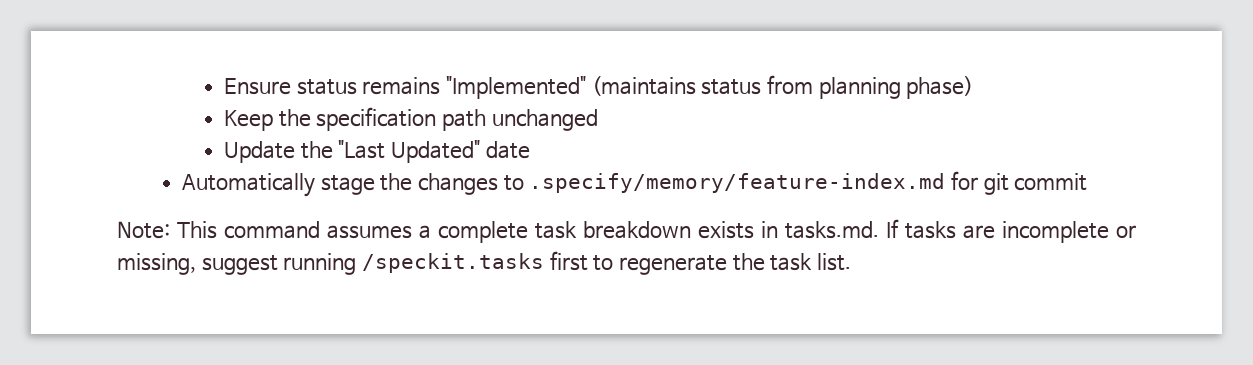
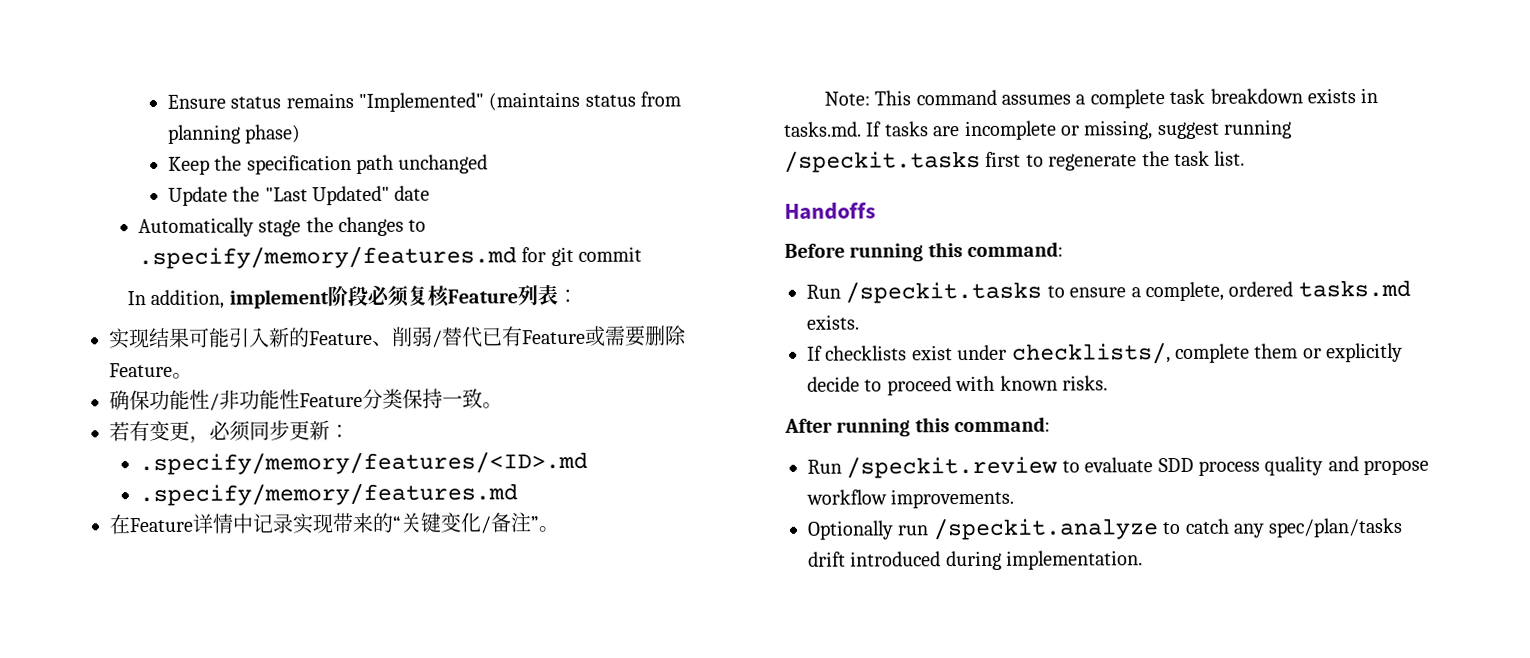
[529,173,946,193] .specify/memory/feature-index.md -> [137,246,517,270] .specify/memory/features.md
(1088, 182) none -> [126,285,578,310] [108,325,687,350] [109,362,193,379] [109,388,503,411] [109,420,350,444] [138,451,588,476] [138,483,518,507] [109,512,559,535] // In addition, implement阶段必须复核Feature列表： // 实现结果可能引入新的Feature、削弱/替代已有Feature或需要删除Feature。 // 确保功能性/非功能性Feature分类保持一致。 // 若有变更，必须同步更新： // .specify/memory/features/<ID>.md // .specify/memory/features.md // 在Feature详情中记录实现带来的“关键变化/备注”。
(851, 262) none -> [784,202,876,220] [784,241,1064,262] [806,279,1411,304] [806,314,860,330] [807,342,1404,365] [807,375,1108,396] [784,416,1051,437] [807,456,1430,479] [806,488,1015,509] [807,517,1404,541] [808,550,1144,571] // Handoffs // Before running this command: // Run /speckit.tasks to ensure a complete, ordered tasks.md exists. // If checklists exist under checklists/, complete them or explicitly decide to proceed with known risks. // After running this command: // Run /speckit.review to evaluate SDD process quality and propose workflow improvements. // Optionally run /speckit.analyze to catch any spec/plan/tasks drift introduced during implementation.

